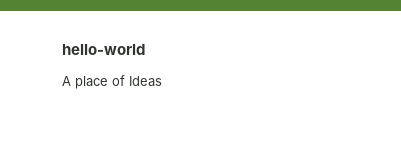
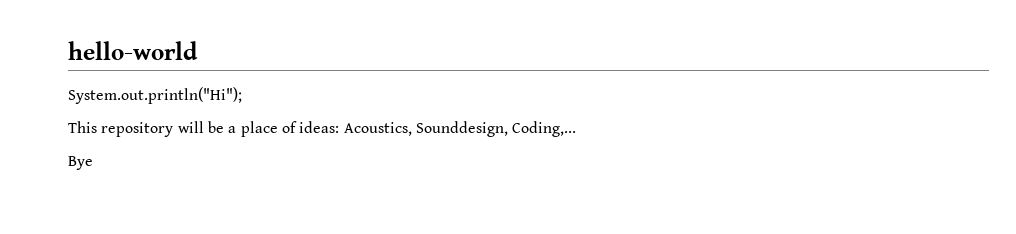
[62,75,162,89] A place of Ideas -> [68,87,242,104] [68,121,577,137] [68,156,93,170] System.out.println("Hi"); // This repository will be a place of ideas: Acoustics, Sounddesign, Coding,... // Bye

